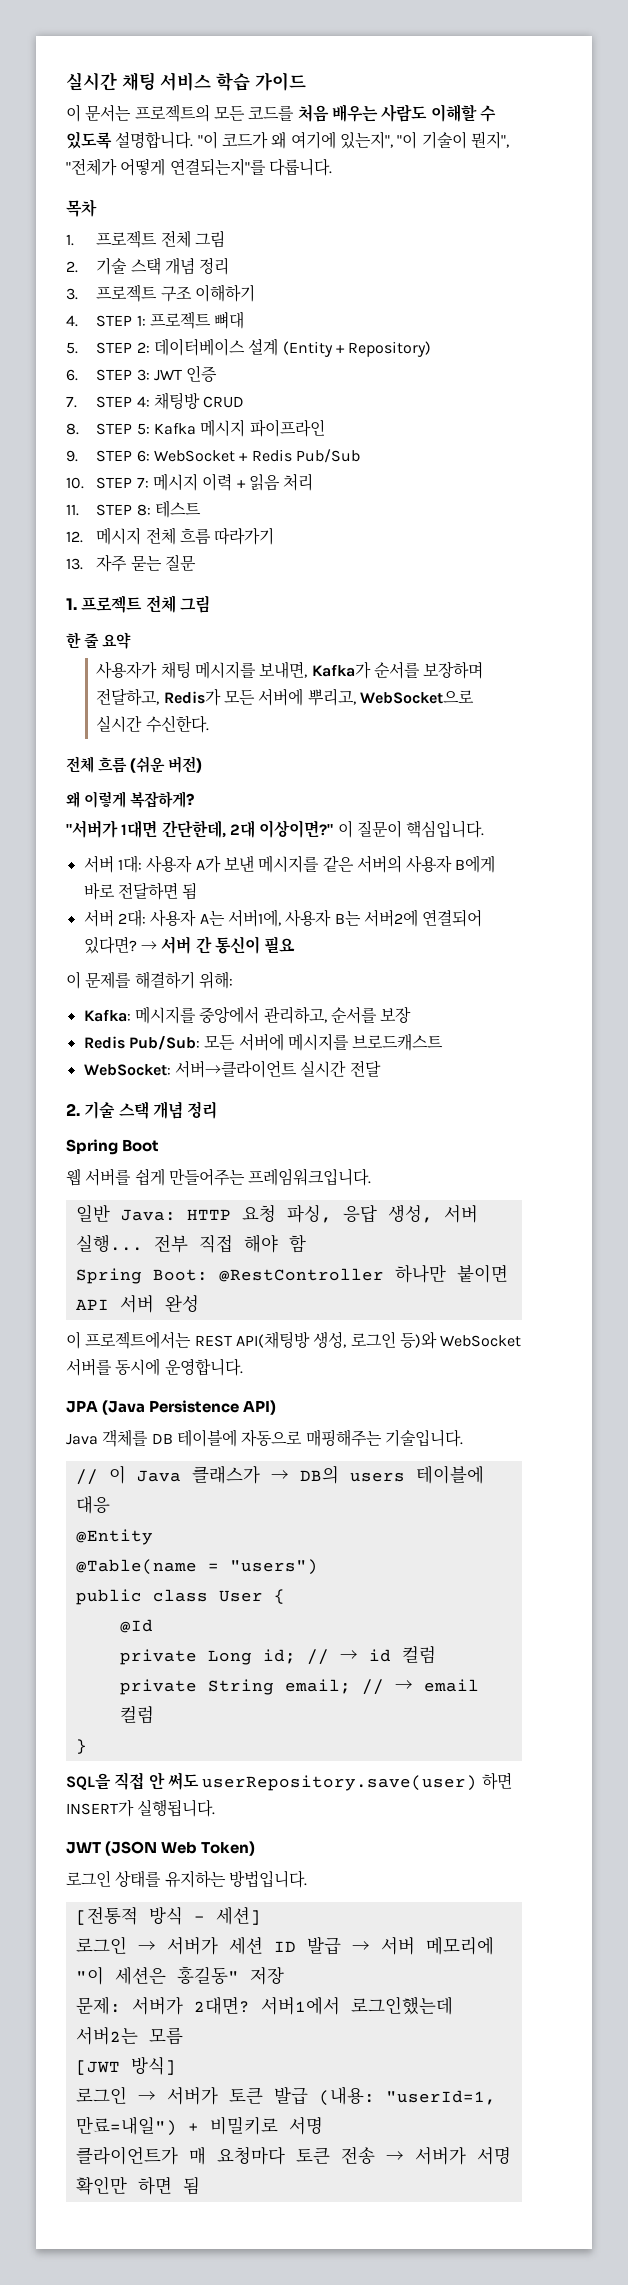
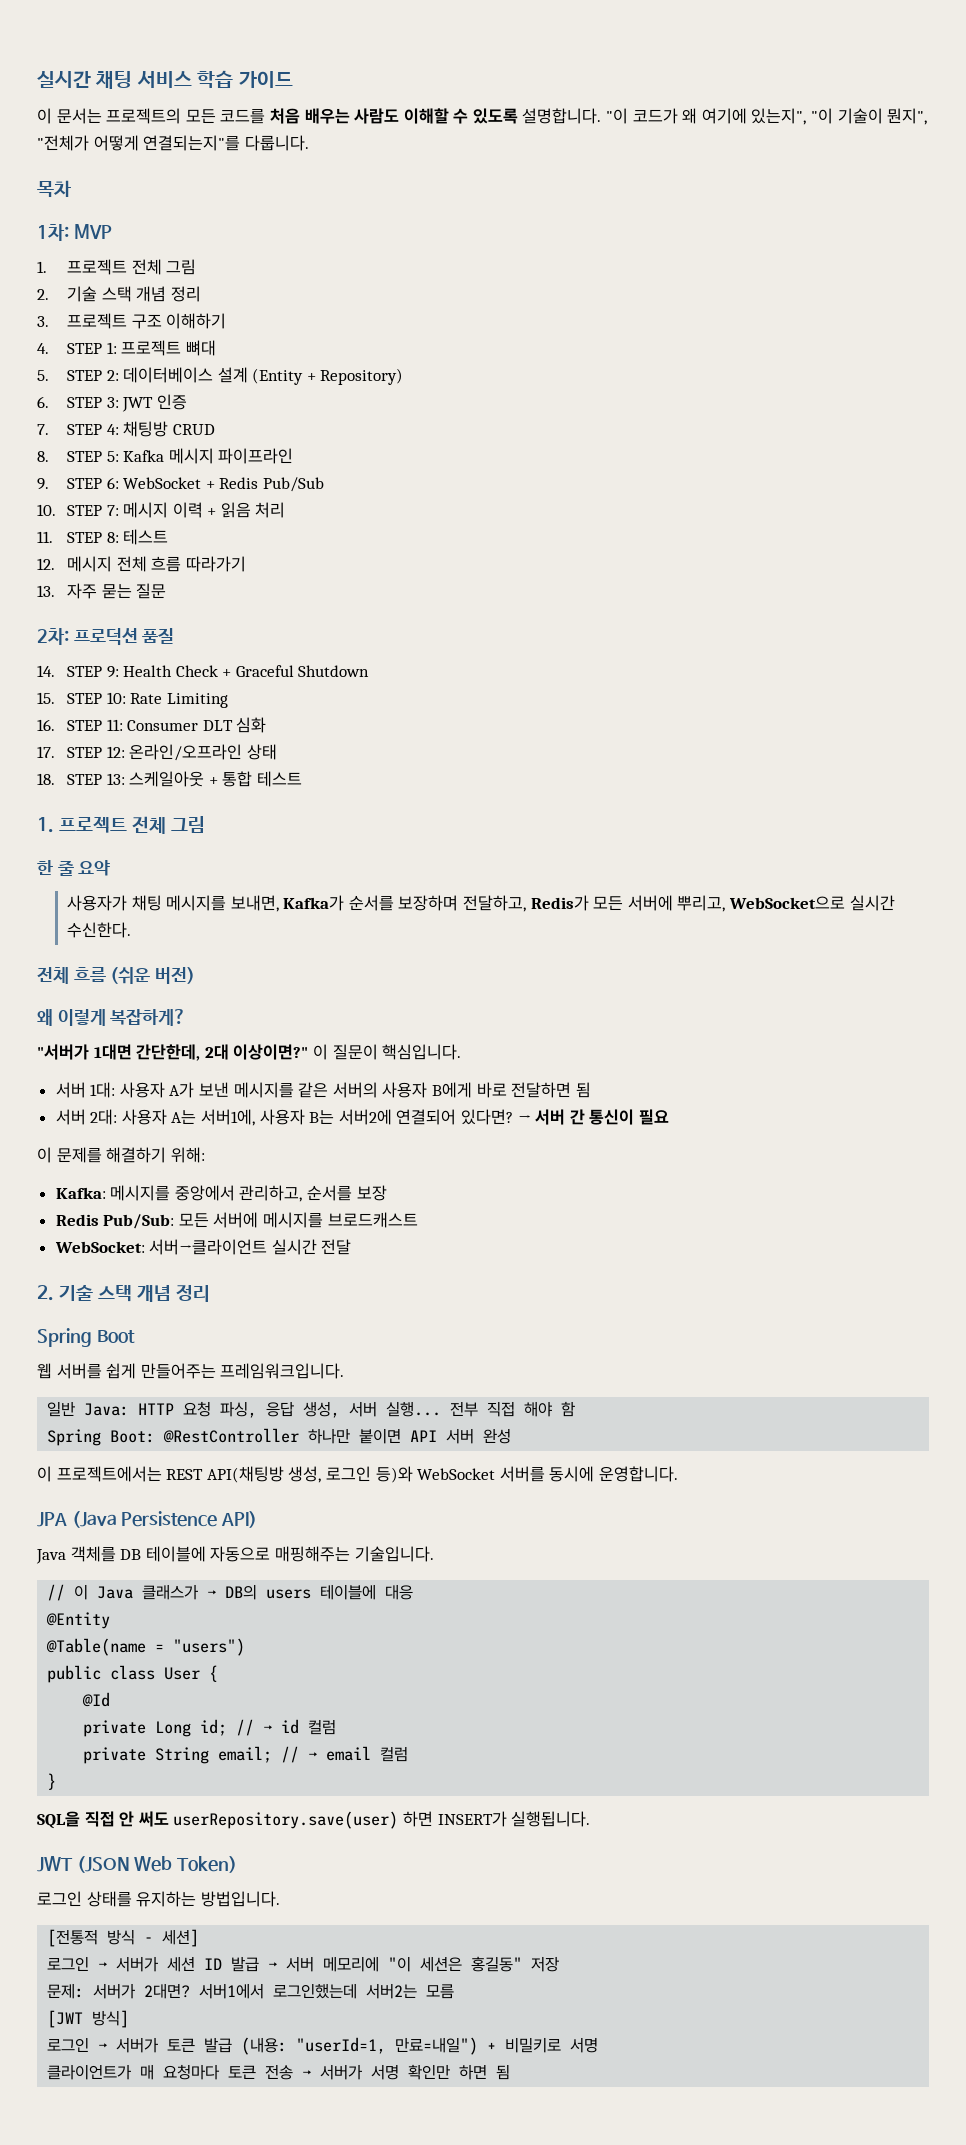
(97, 208) none -> [37,224,112,241] // 1차: MVP
(197, 562) none -> [37,628,175,646] [37,665,370,678] [37,692,228,708] [37,717,267,733] [37,744,277,761] [37,771,302,787] // 2차: 프로덕션 품질 // 14. STEP 9: Health Check + Graceful Shutdown // 15. STEP 10: Rate Limiting // 16. STEP 11: Consumer DLT 심화 // 17. STEP 12: 온라인/오프라인 상태 // 18. STEP 13: 스케일아웃 + 통합 테스트

